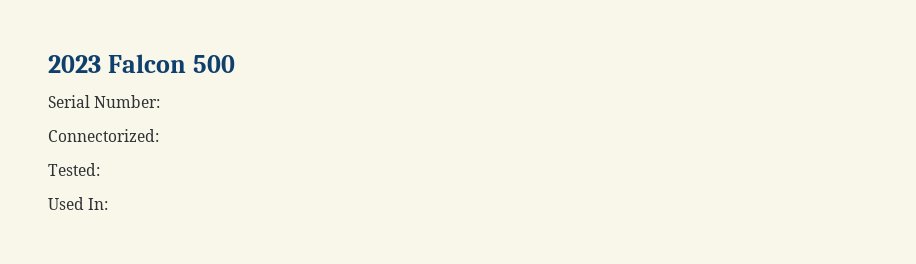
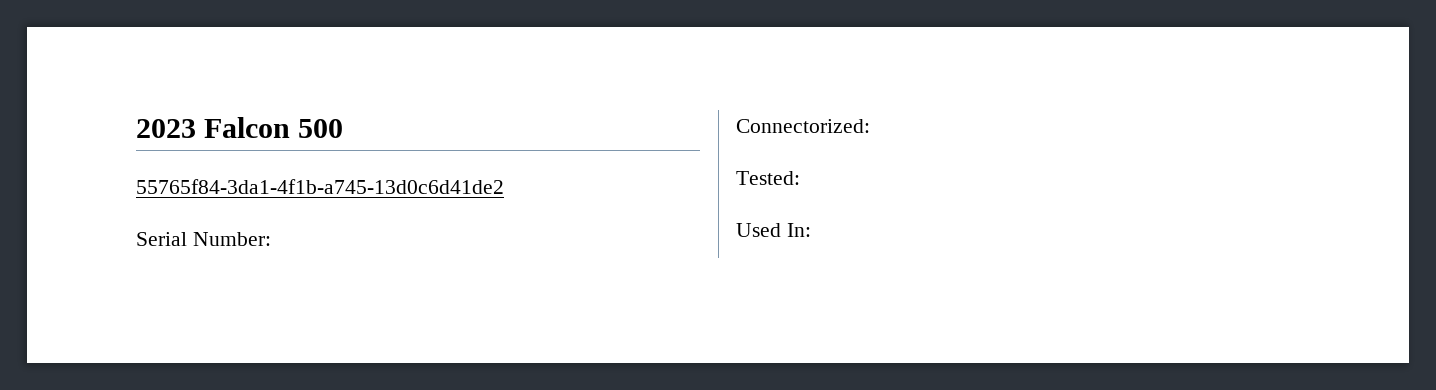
(235, 64) none -> [136,179,504,194] // 55765f84-3da1-4f1b-a745-13d0c6d41de2

